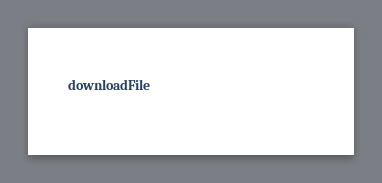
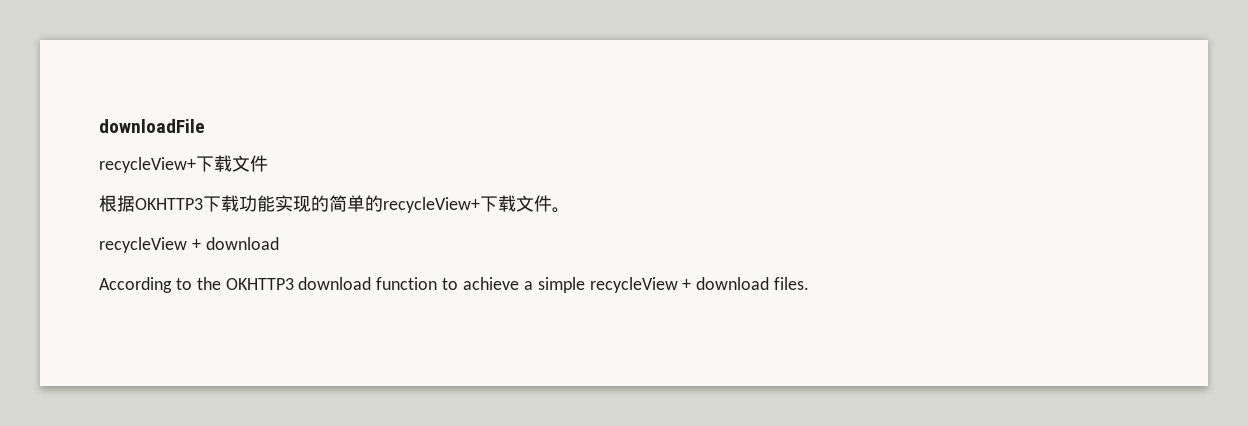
(150, 84) none -> [99,155,268,173] [99,195,570,213] [99,237,279,253] [99,277,810,293] // recycleView+下载文件 // 根据OKHTTP3下载功能实现的简单的recycleView+下载文件。 // recycleView + download // According to the OKHTTP3 download function to achieve a simple recycleView + download files.

